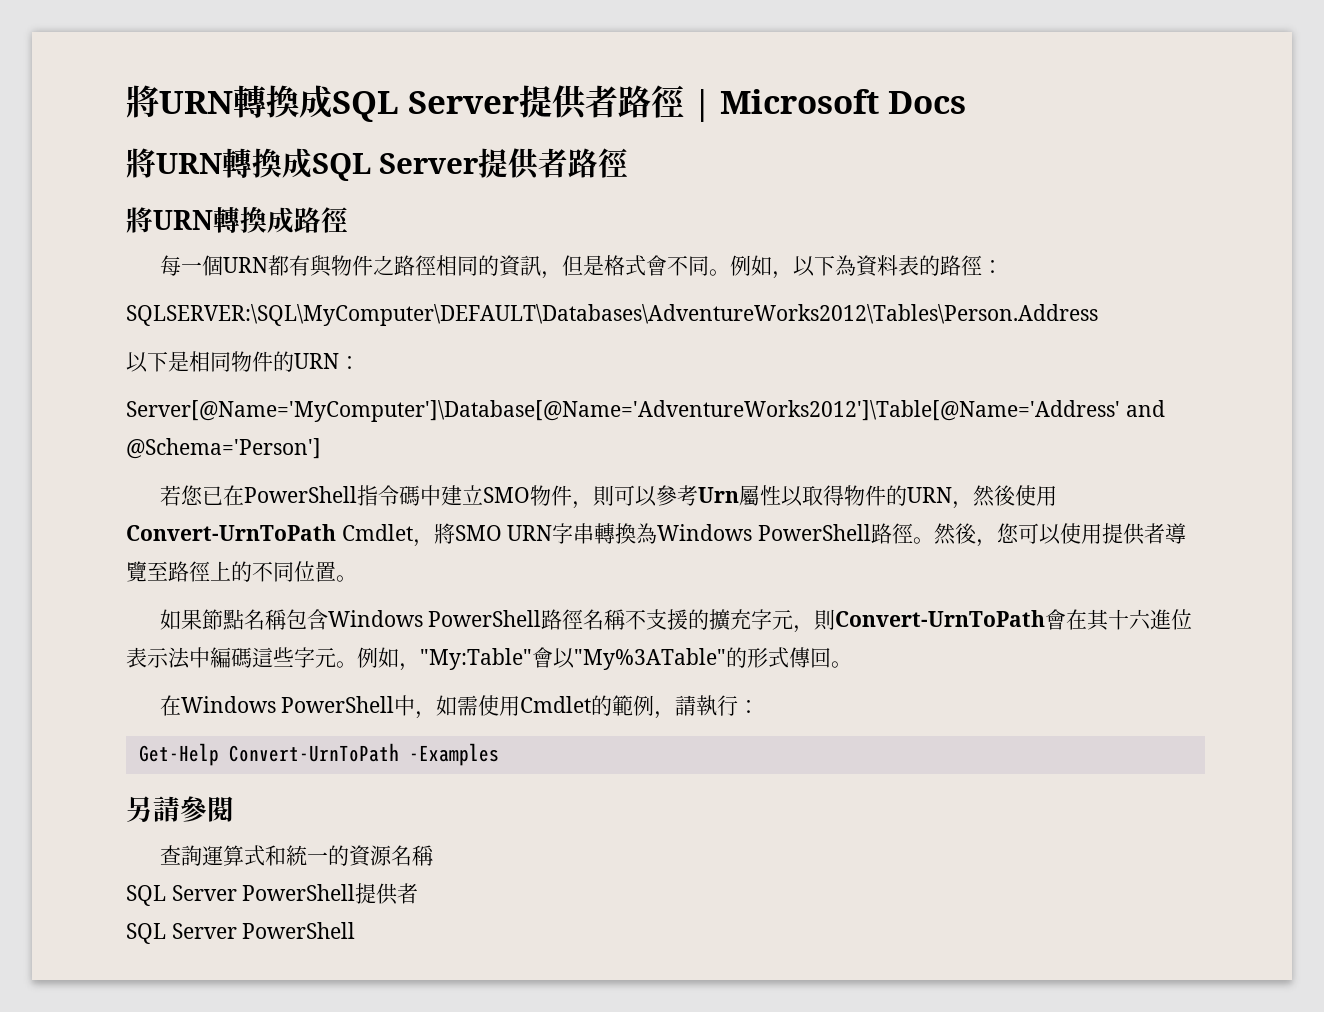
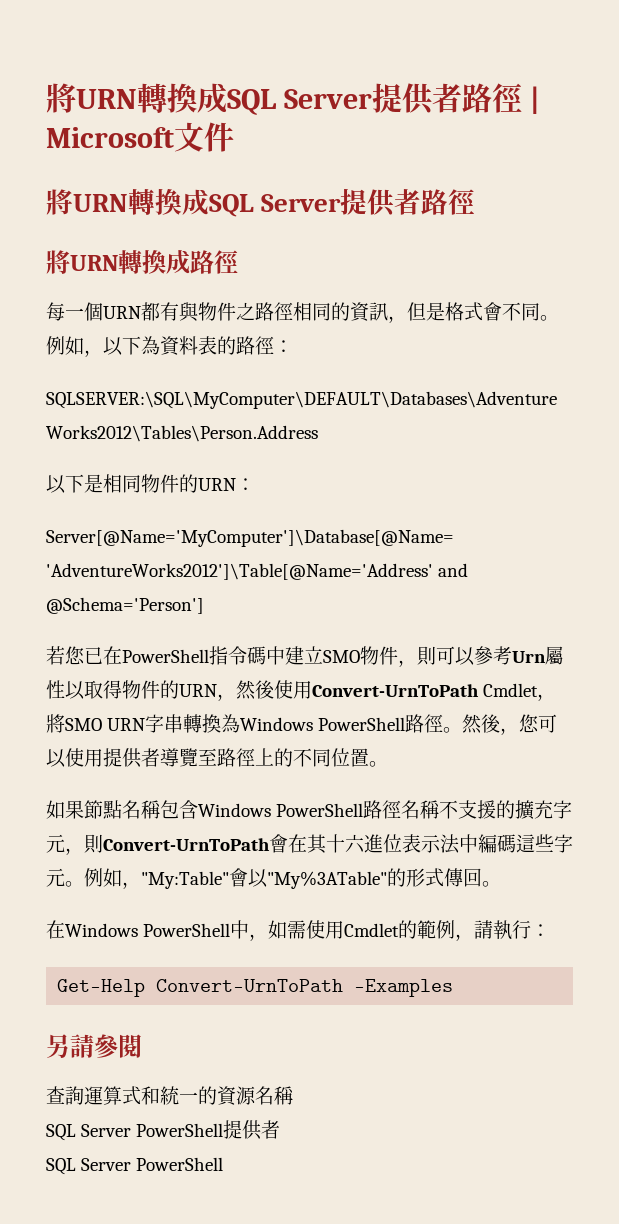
[888,91,966,114] Docs -> [174,122,234,152] 文件

